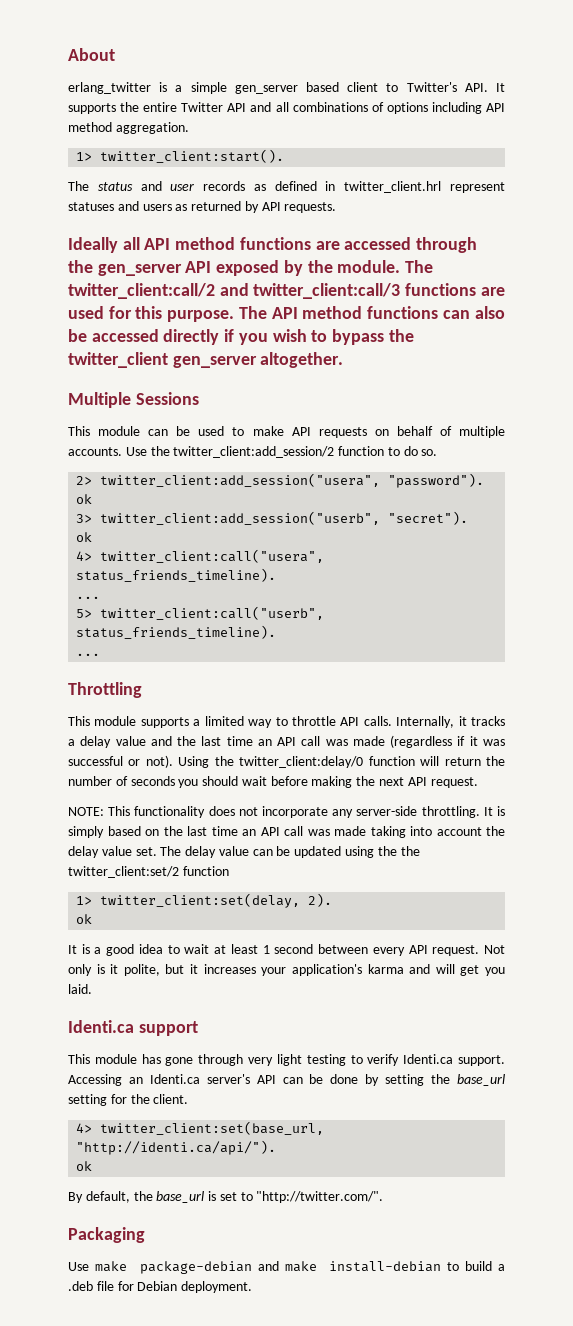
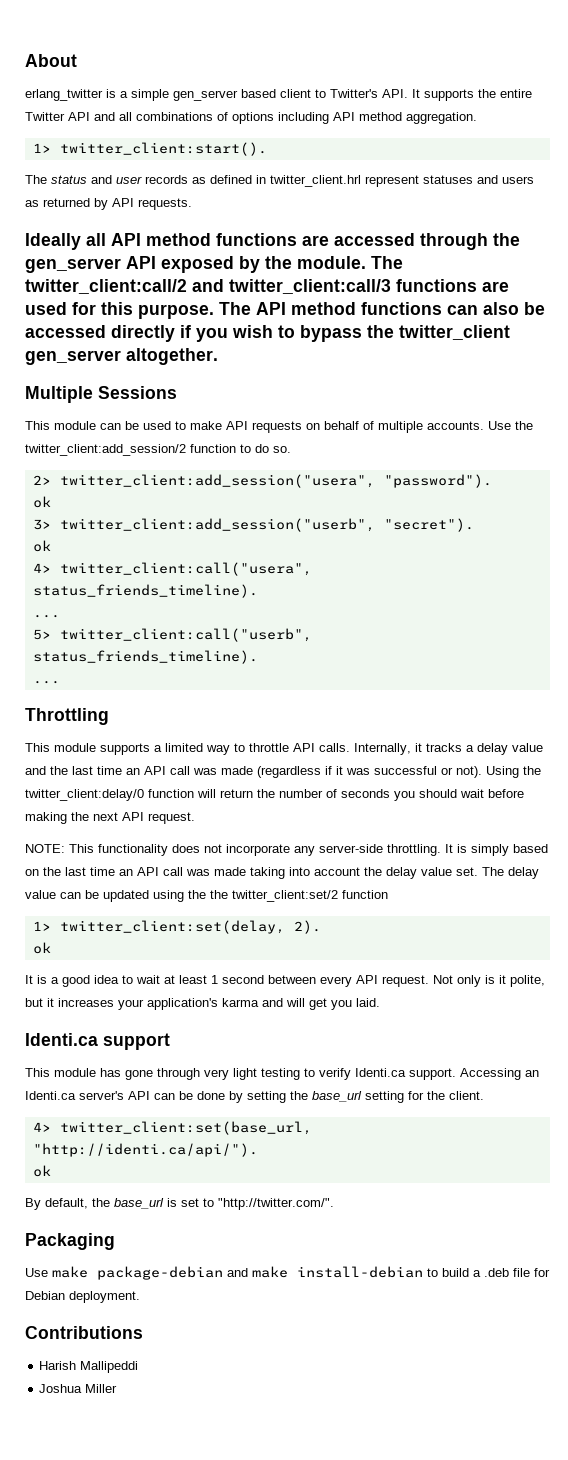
(253, 1287) none -> [25,1326,143,1339] [39,1361,139,1373] [39,1384,118,1393] // Contributions // Harish Mallipeddi // Joshua Miller

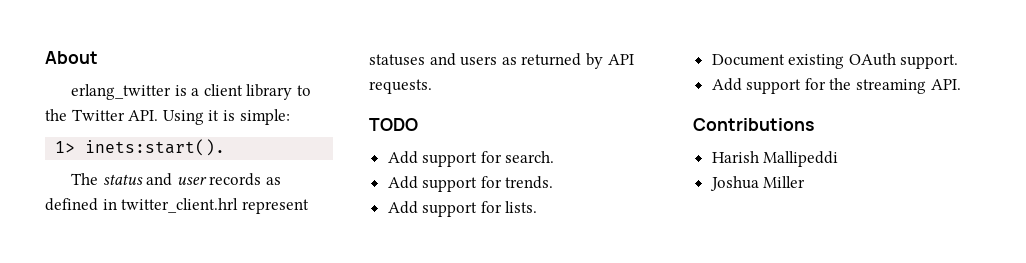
[131,89,532,101] [25,112,477,124] [32,142,267,156] simple gen_server based client to Twitter's API. It supports the entire Twitter API and all combinations of options including API method aggregation. // 1> twitter_client:start(). -> [203,84,311,100] [45,109,290,125] [55,139,226,156] client library to the Twitter API. Using it is simple: // 1> inets:start().
[25,233,520,250] [25,256,403,273] [25,279,509,294] [25,302,545,319] [25,325,510,342] [25,348,218,365] [25,386,177,403] [25,421,533,433] [25,444,291,456] [32,474,492,488] [32,496,51,508] [32,518,474,532] [32,540,51,552] [32,562,312,576] [32,584,258,598] [32,615,60,618] [32,628,312,642] [32,650,258,664] [32,681,60,684] [25,708,109,725] [25,743,543,755] [25,766,541,778] [25,789,524,801] [25,812,195,824] [25,844,548,856] [25,867,539,879] [25,890,388,902] [32,920,321,934] [32,942,51,954] [25,975,545,987] [25,998,380,1010] [25,1033,170,1050] [25,1068,539,1080] [25,1091,484,1103] [32,1121,312,1135] [32,1143,258,1157] [32,1165,51,1177] [25,1198,334,1210] [25,1233,115,1250] [25,1266,550,1280] [25,1291,140,1303] Ideally all API method functions are accessed through the gen_server API exposed by the module. The twitter_client:call/2 and twitter_client:call/3 functions are used for this purpose. The API method functions can also be accessed directly if you wish to bypass the twitter_client gen_server altogether. // Multiple Sessions // This module can be used to make API requests on behalf of multiple accounts. Use the twitter_client:add_session/2 function to do so. // 2> twitter_client:add_session("usera", "password"). // ok // 3> twitter_client:add_session("userb", "secret"). // ok // 4> twitter_client:call("usera", status_friends_timeline). // ... // 5> twitter_client:call("userb", status_friends_timeline). // ... // Throttling // This module supports a limited way to throttle API calls. Internally, it tracks a delay value and the last time an API call was made (regardless if it was successful or not). Using the twitter_client:delay/0 function will return the number of seconds you should wait before making the next API request. // NOTE: This functionality does not incorporate any server-side throttling. It is simply based on the last time an API call was made taking into account the delay value set. The delay value can be updated using the the twitter_client:set/2 function // 1> twitter_client:set(delay, 2). // ok // It is a good idea to wait at least 1 second between every API request. Not only is it polite, but it increases your application's karma and will get you laid. // Identi.ca support // This module has gone through very light testing to verify Identi.ca support. Accessing an Identi.ca server's API can be done by setting the base_url setting for the client. // 4> twitter_client:set(base_url, "http://identi.ca/api/"). // ok // By default, the base_url is set to "http://twitter.com/". // Packaging // Use make package-debian and make install-debian to build a .deb file for Debian deployment. -> [369,118,418,131] [387,151,555,167] [387,176,554,192] [387,201,538,217] [711,53,959,69] [711,78,961,94] TODO // Add support for search. // Add support for trends. // Add support for lists. // Document existing OAuth support. // Add support for the streaming API.

